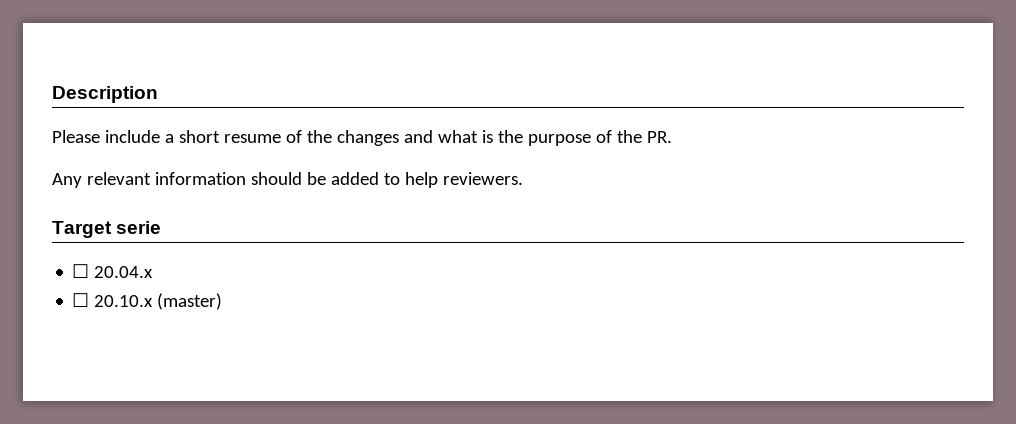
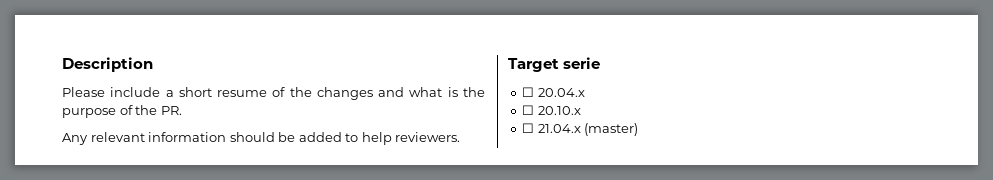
(154, 301) none -> [522,123,581,133] // ☐ 21.04.x

